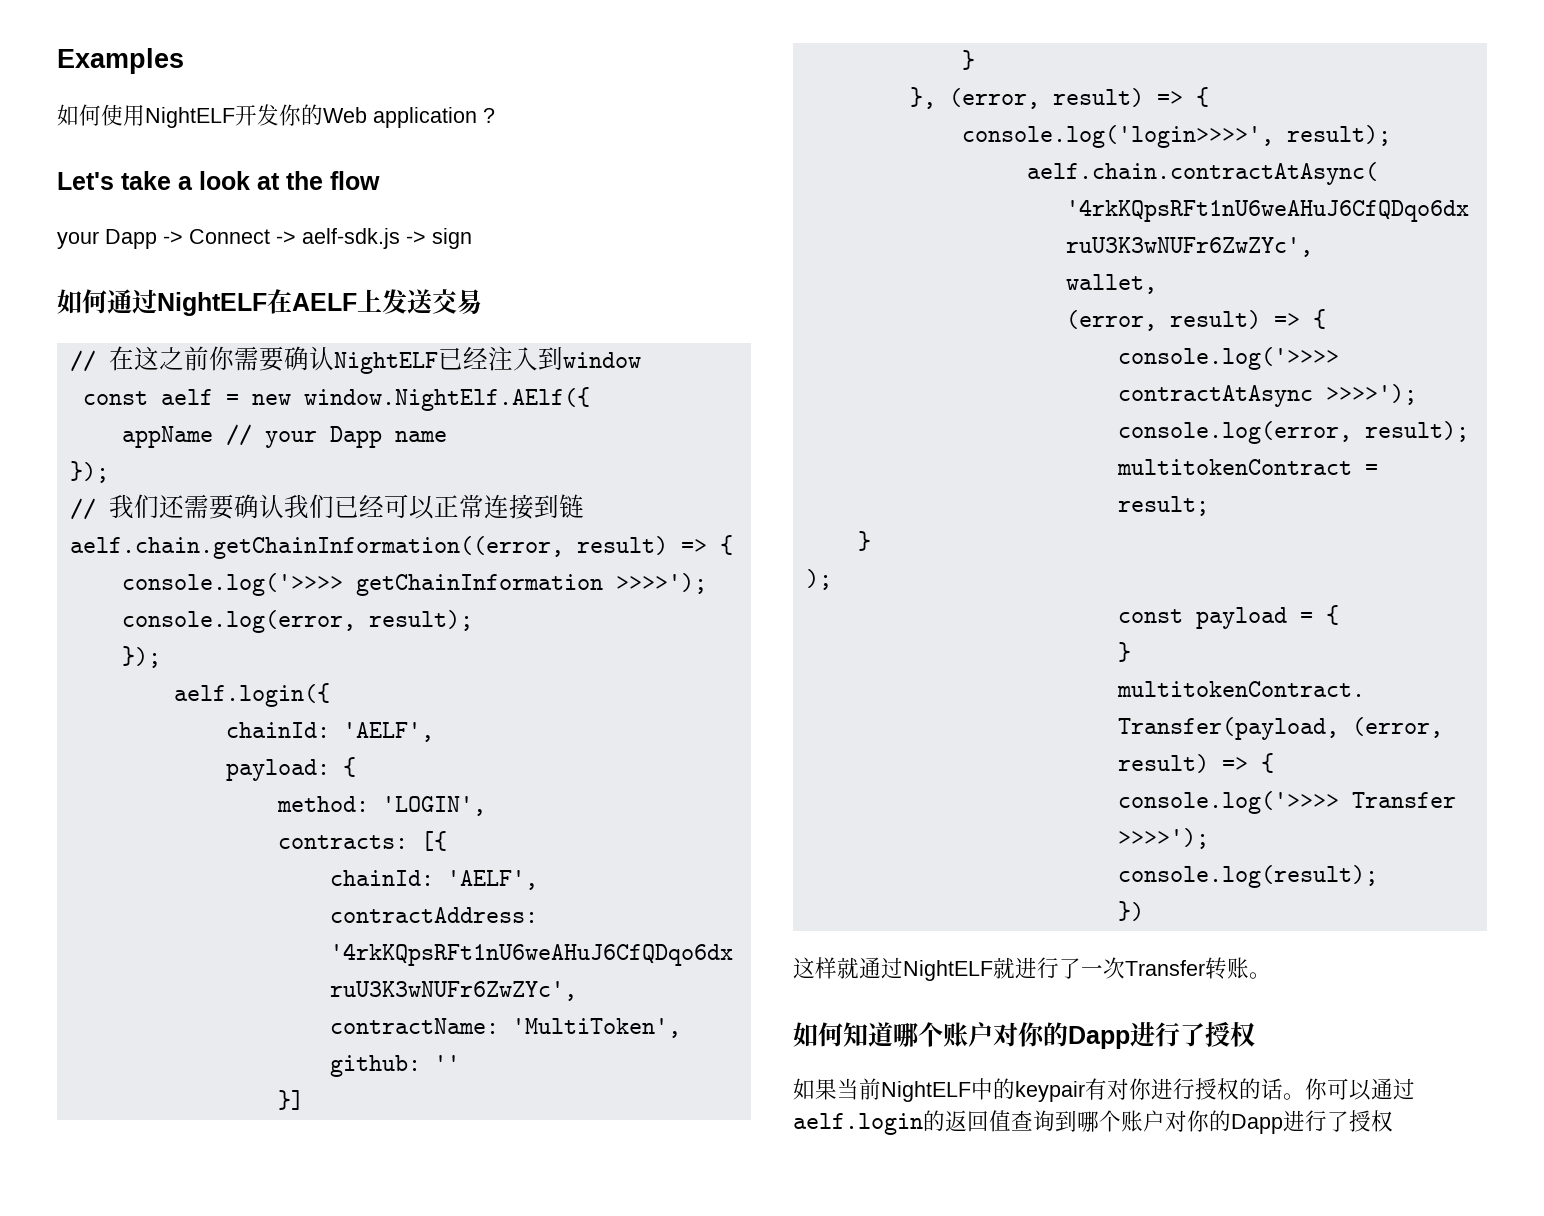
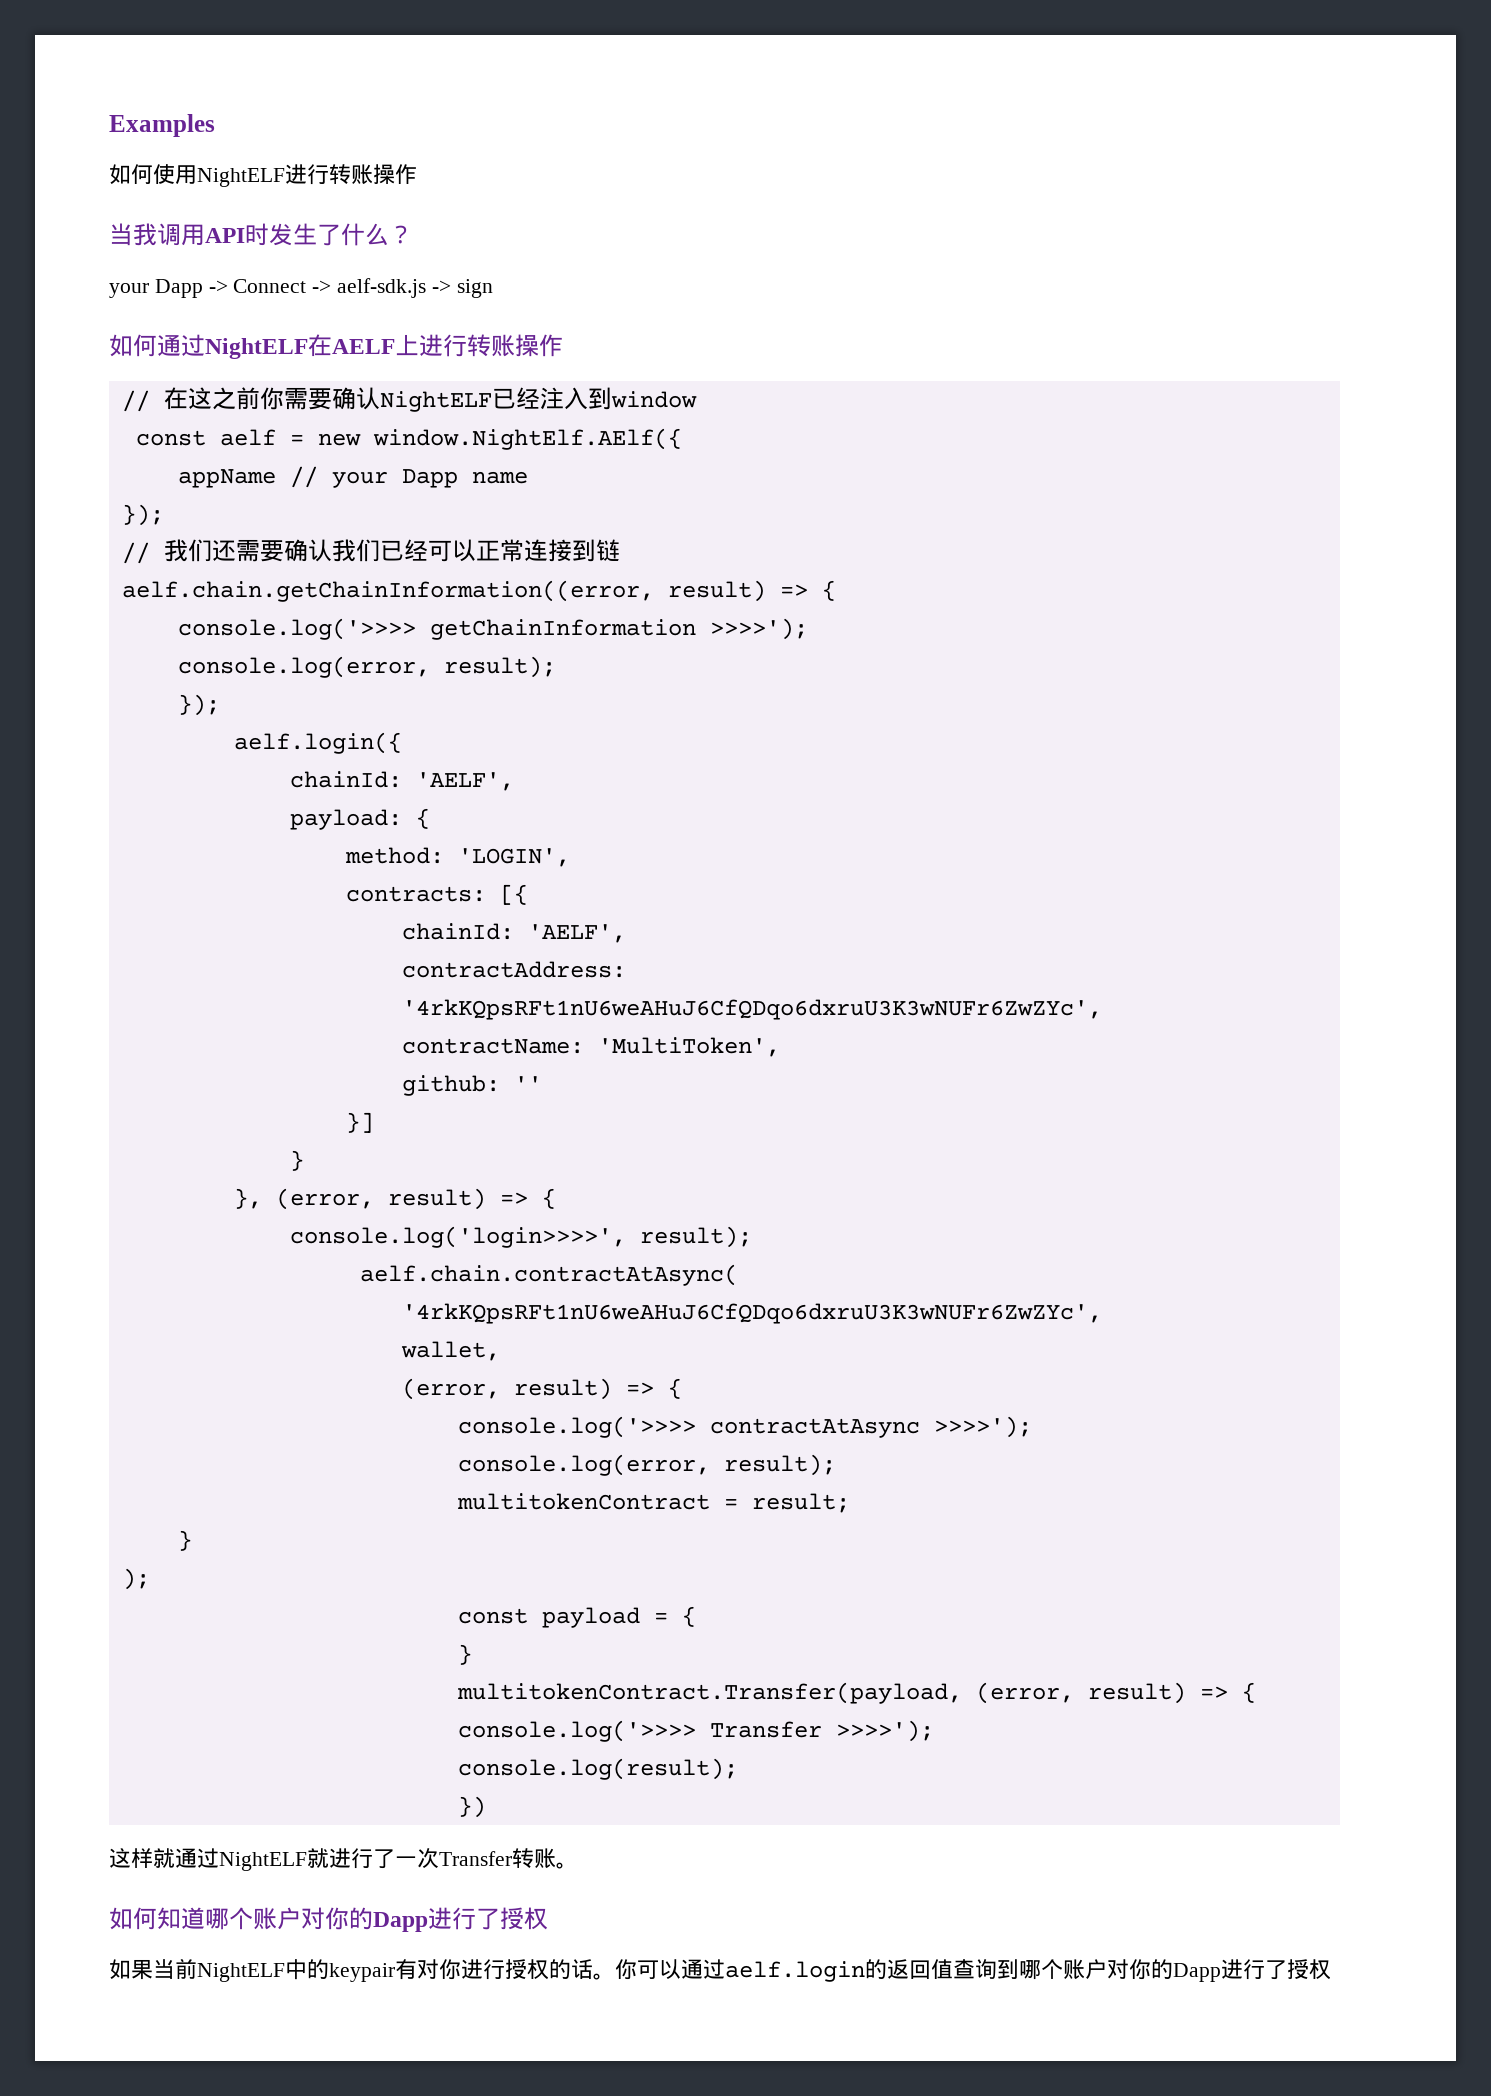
[235,104,495,128] [57,171,380,190] 开发你的Web application ? // Let's take a look at the flow -> [285,164,417,185] [109,223,413,246] 进行转账操作 // 当我调用API时发生了什么？
[382,289,482,315] 发送交易 -> [419,334,563,357] 进行转账操作

